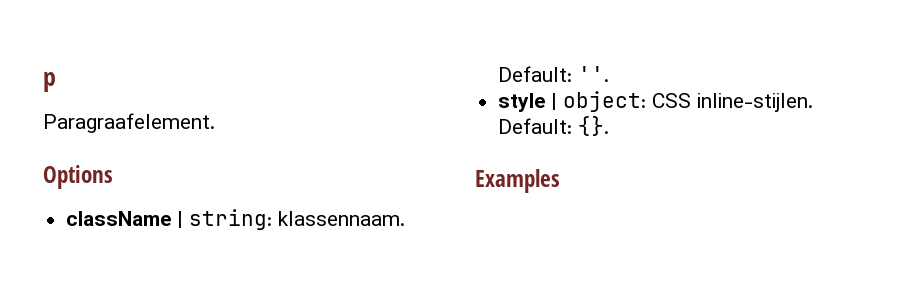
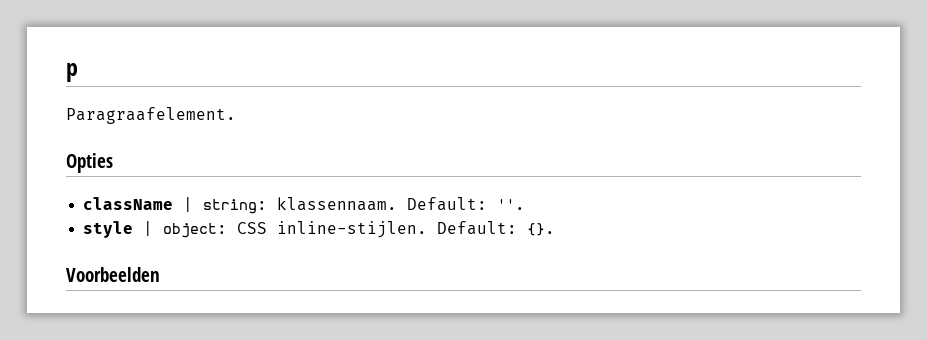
[43,165,113,189] Options -> [66,153,113,173] Opties
[475,169,560,193] Examples -> [66,267,160,282] Voorbeelden

